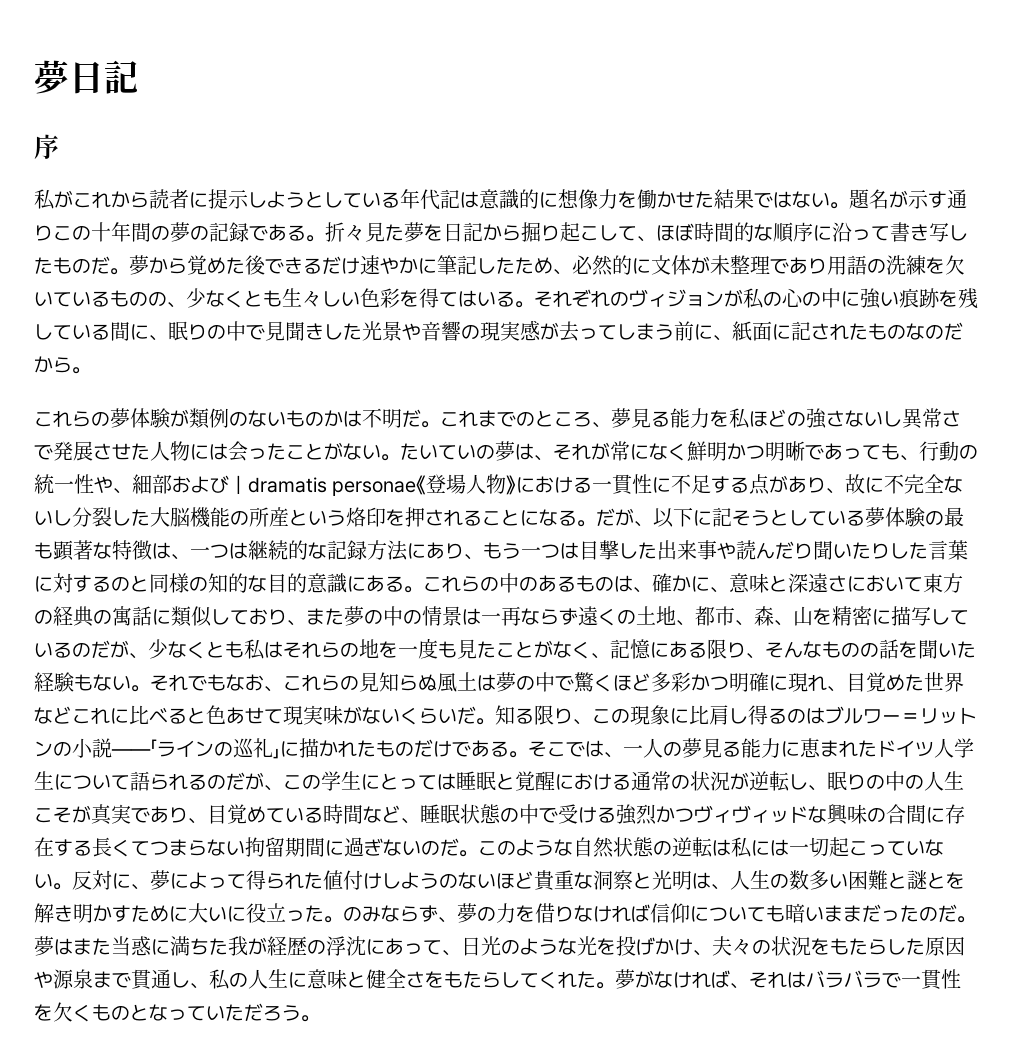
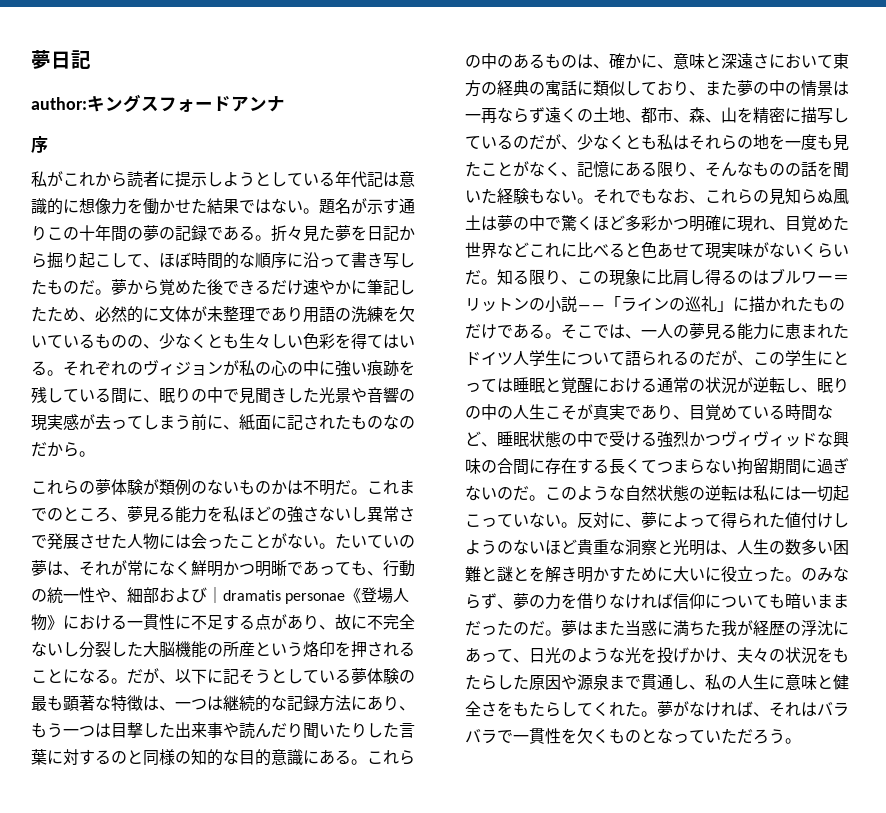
(139, 77) none -> [31,94,285,112] // author:キングスフォードアンナ

